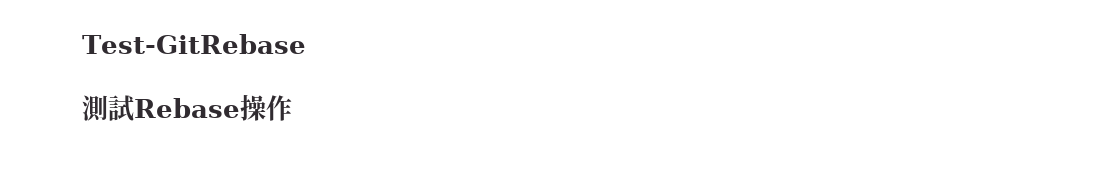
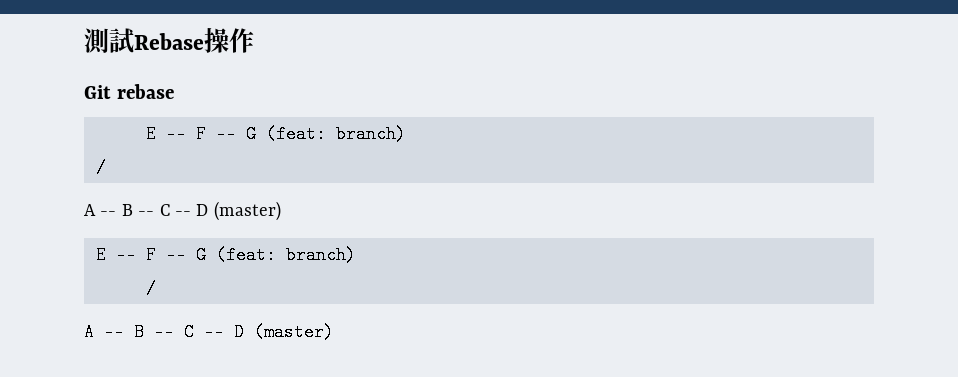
[82,34,306,54] Test-GitRebase // -> (84, 41) none
(292, 108) none -> [84,84,174,99] [146,125,406,143] [96,158,106,176] [84,201,281,221] [96,246,356,264] [146,279,156,297] [84,323,334,341] // Git rebase // E -- F -- G (feat: branch) // / // A -- B -- C -- D (master) // E -- F -- G (feat: branch) // / // A -- B -- C -- D (master)

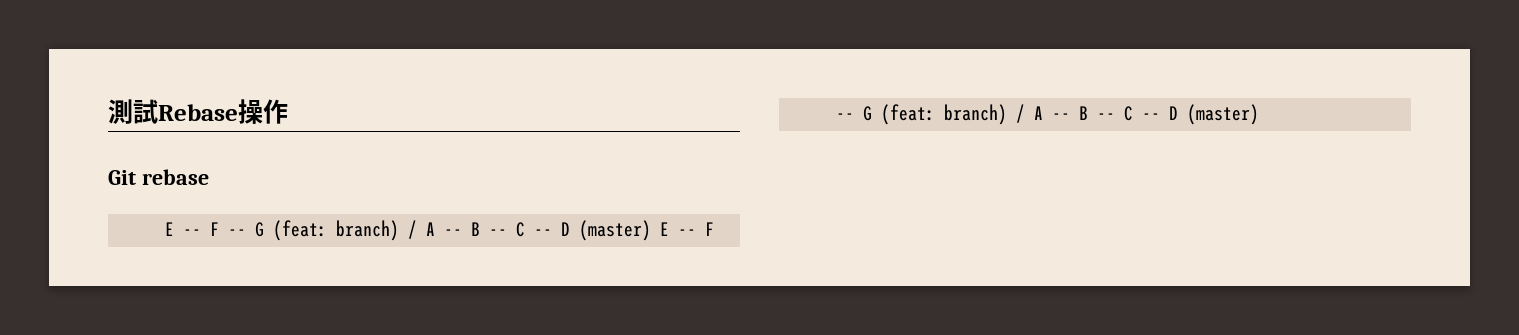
[96,158,106,176] [84,201,281,221] [96,246,356,264] [146,279,156,297] // / // A -- B -- C -- D (master) // E -- F -- G (feat: branch) // / // -> [408,220,714,241] [836,104,1025,125] / A -- B -- C -- D (master) E -- F -- G (feat: branch) /

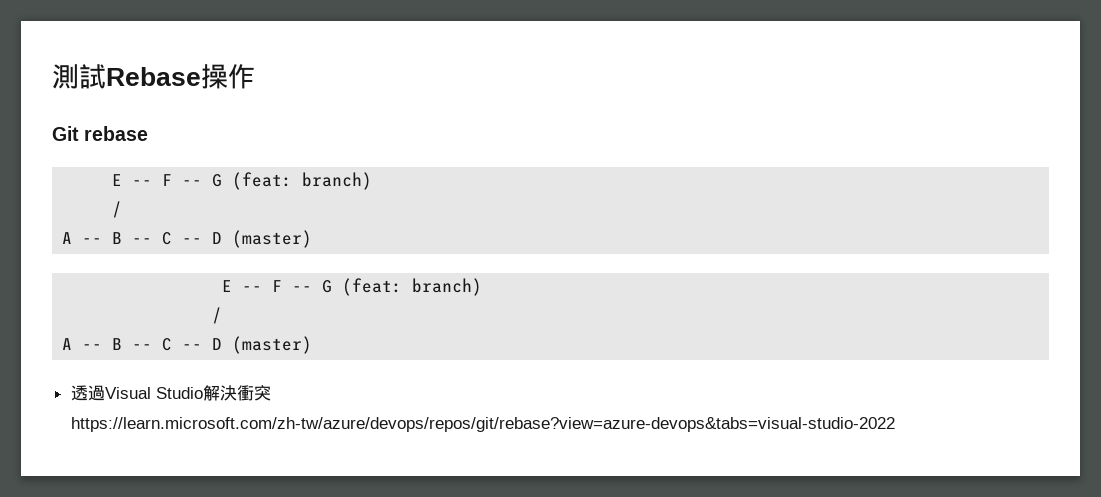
[408,220,714,241] [836,104,1259,125] / A -- B -- C -- D (master) E -- F -- G (feat: branch) / A -- B -- C -- D (master) -> [112,201,123,218] [62,230,313,248] [222,278,483,296] [212,307,223,324] [62,336,313,354] [70,385,271,401] [70,417,895,432] // / // A -- B -- C -- D (master) // E -- F -- G (feat: branch) // / // A -- B -- C -- D (master) // 透過Visual Studio解決衝突https://learn.microsoft.com/zh-tw/azure/devops/repos/git/rebase?view=azure-devops&tabs=visual-studio-2022

